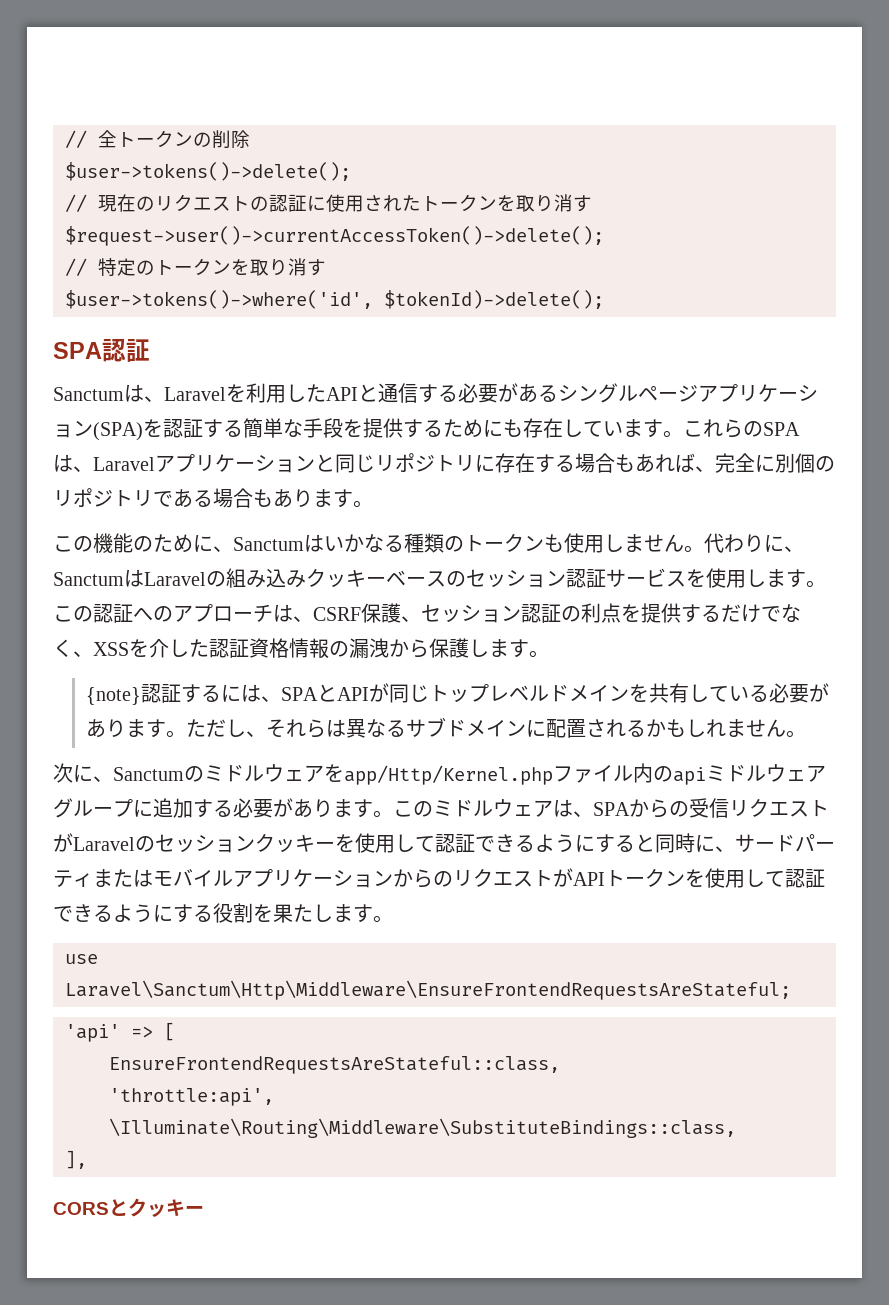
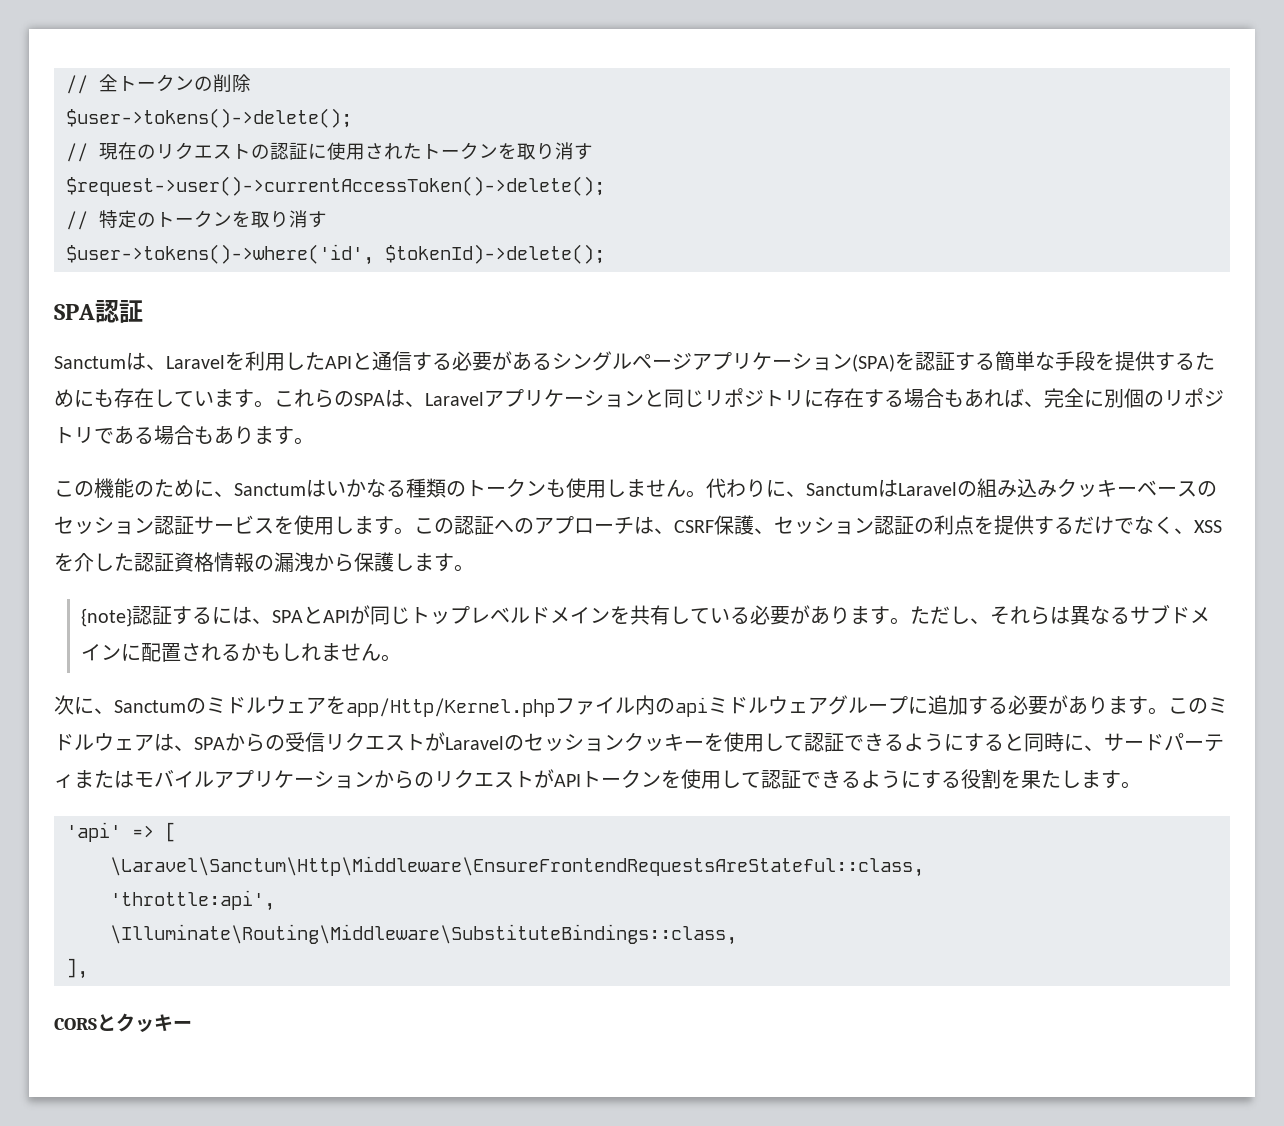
[65,954,98,964] [65,980,791,1000] // use Laravel\Sanctum\Http\Middleware\EnsureFrontendRequestsAreStateful; -> (1141, 785) none
[109,1056,560,1074] EnsureFrontendRequestsAreStateful::class, -> [110,856,924,877] \Laravel\Sanctum\Http\Middleware\EnsureFrontendRequestsAreStateful::class,

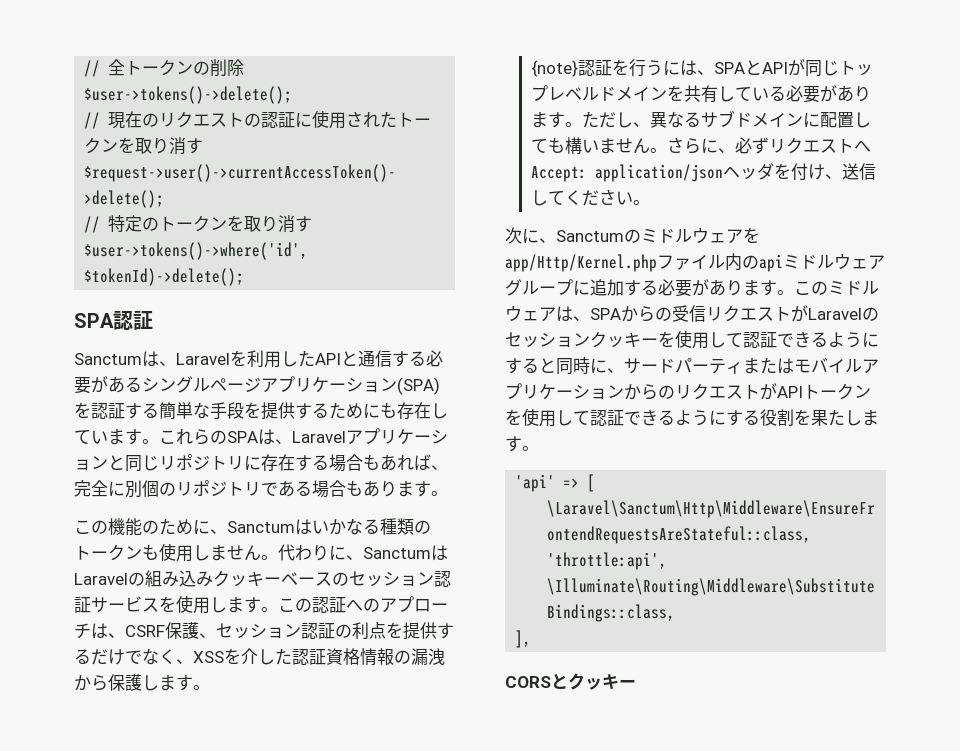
[172,606,213,625] する -> [611,59,663,77] を行う
[990,606,1071,625] それらは -> (650, 124) none
[181,643,402,662] されるかもしれません。 -> [853,112,871,128] [530,137,871,154] [530,163,876,182] [530,189,650,206] しても構いません。さらに、必ずリクエストへAccept: application/jsonヘッダを付け、送信してください。

